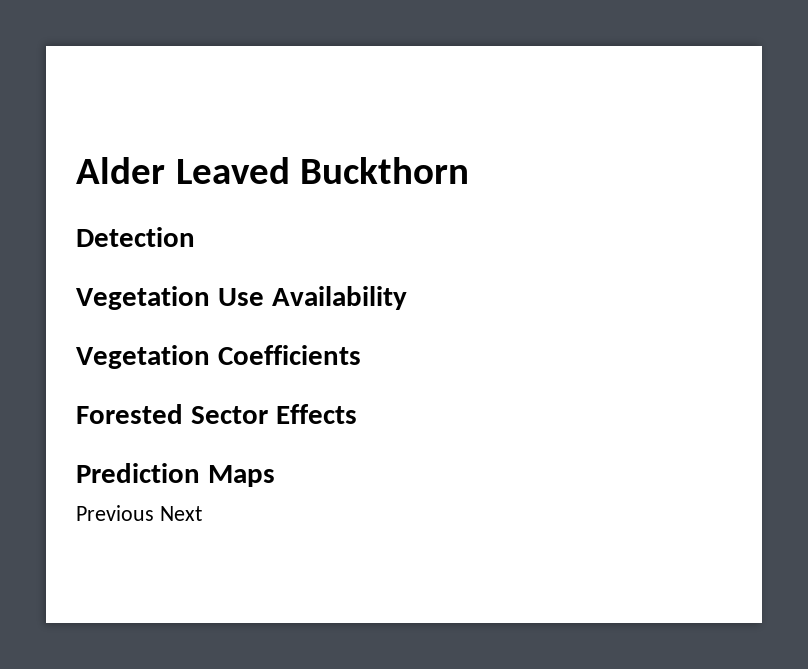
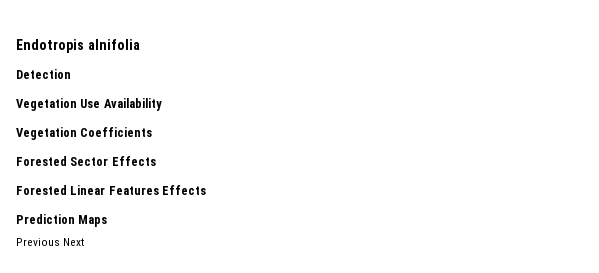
[76,157,470,184] Alder Leaved Buckthorn -> [16,39,140,53] Endotropis alnifolia
(357, 414) none -> [16,185,207,195] // Forested Linear Features Effects

